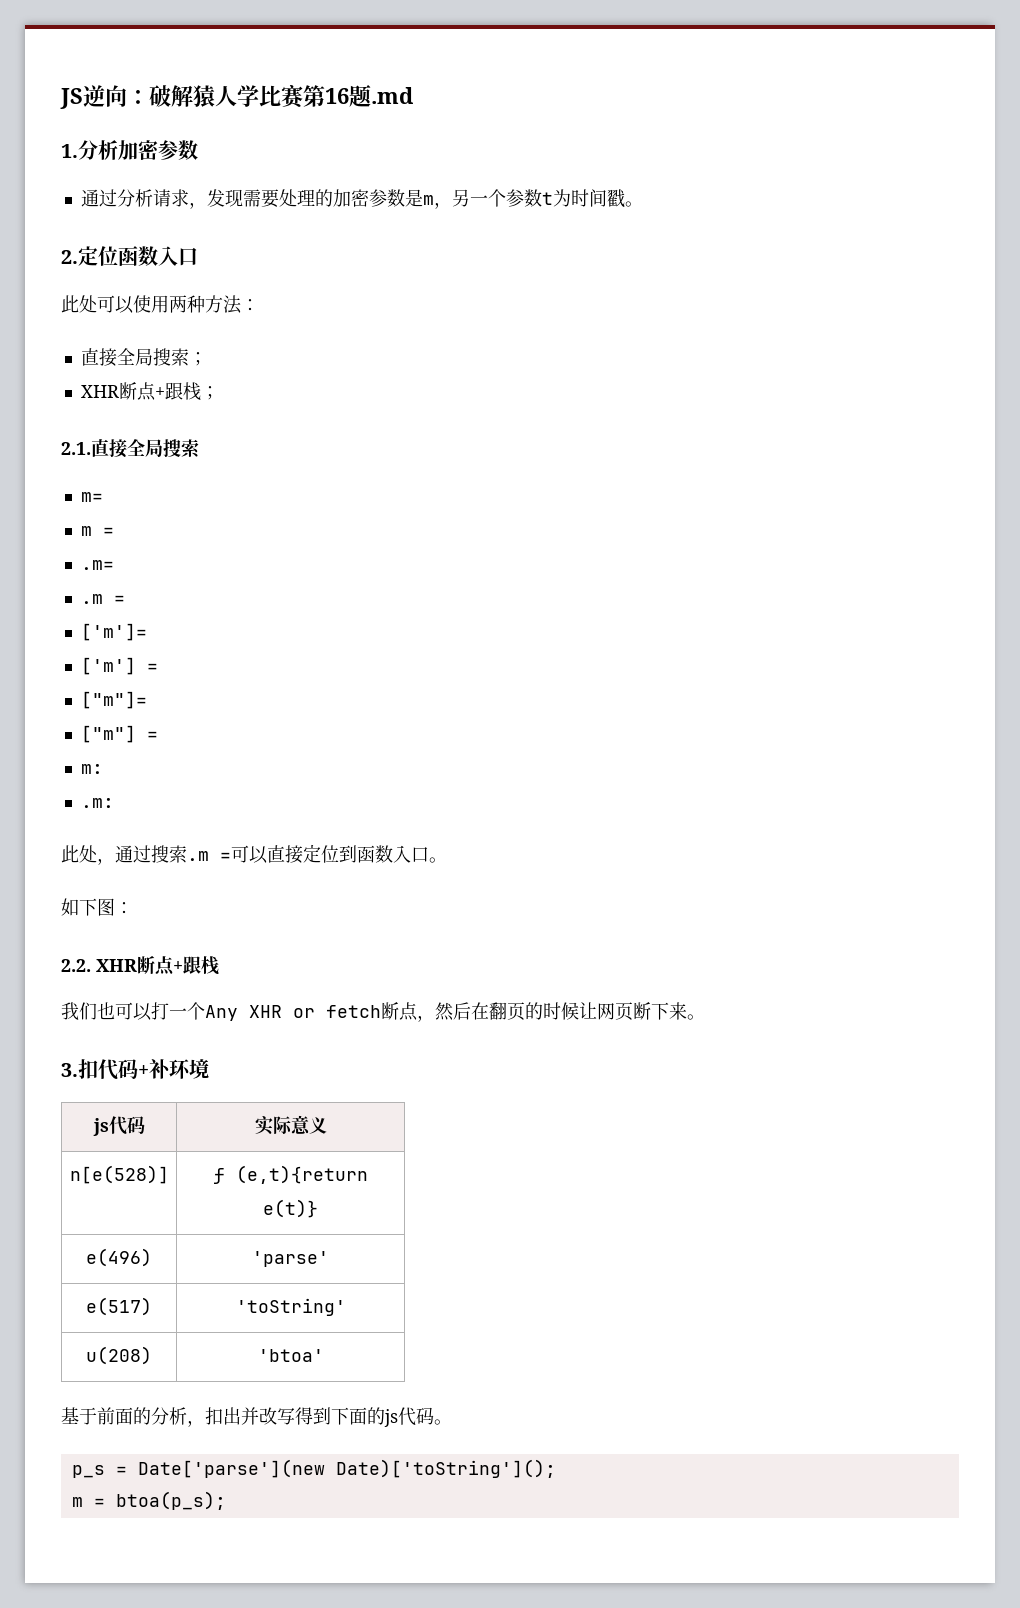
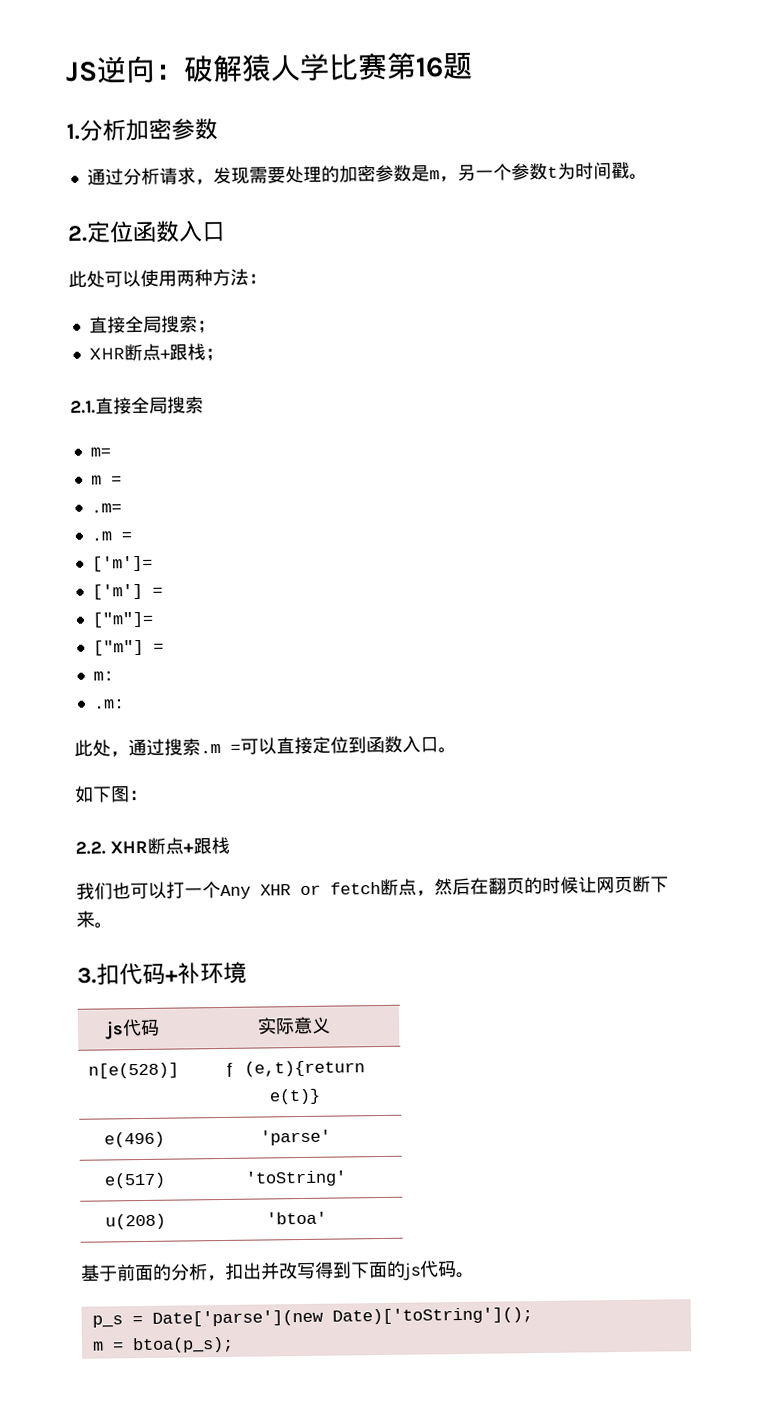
[371,87,413,104] .md -> (473, 66) none

